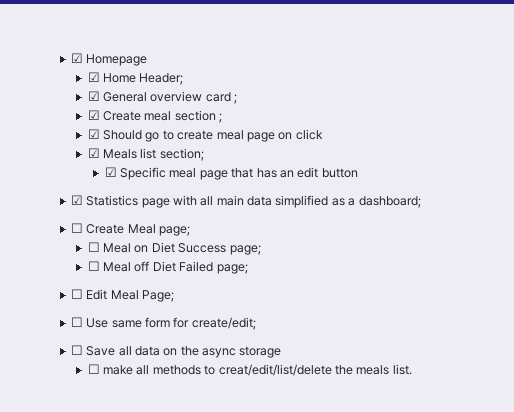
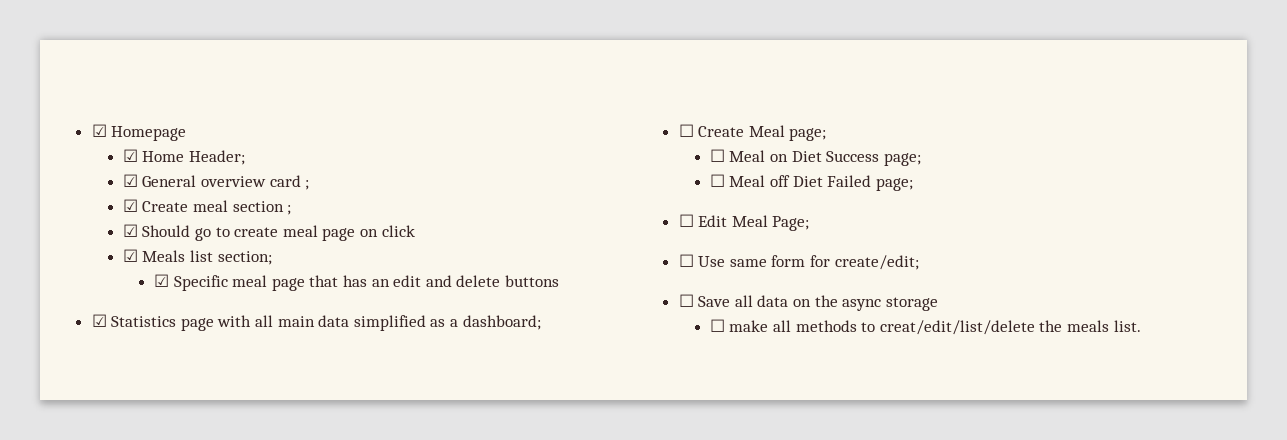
[321,168,358,178] button -> [425,275,559,287] and delete buttons

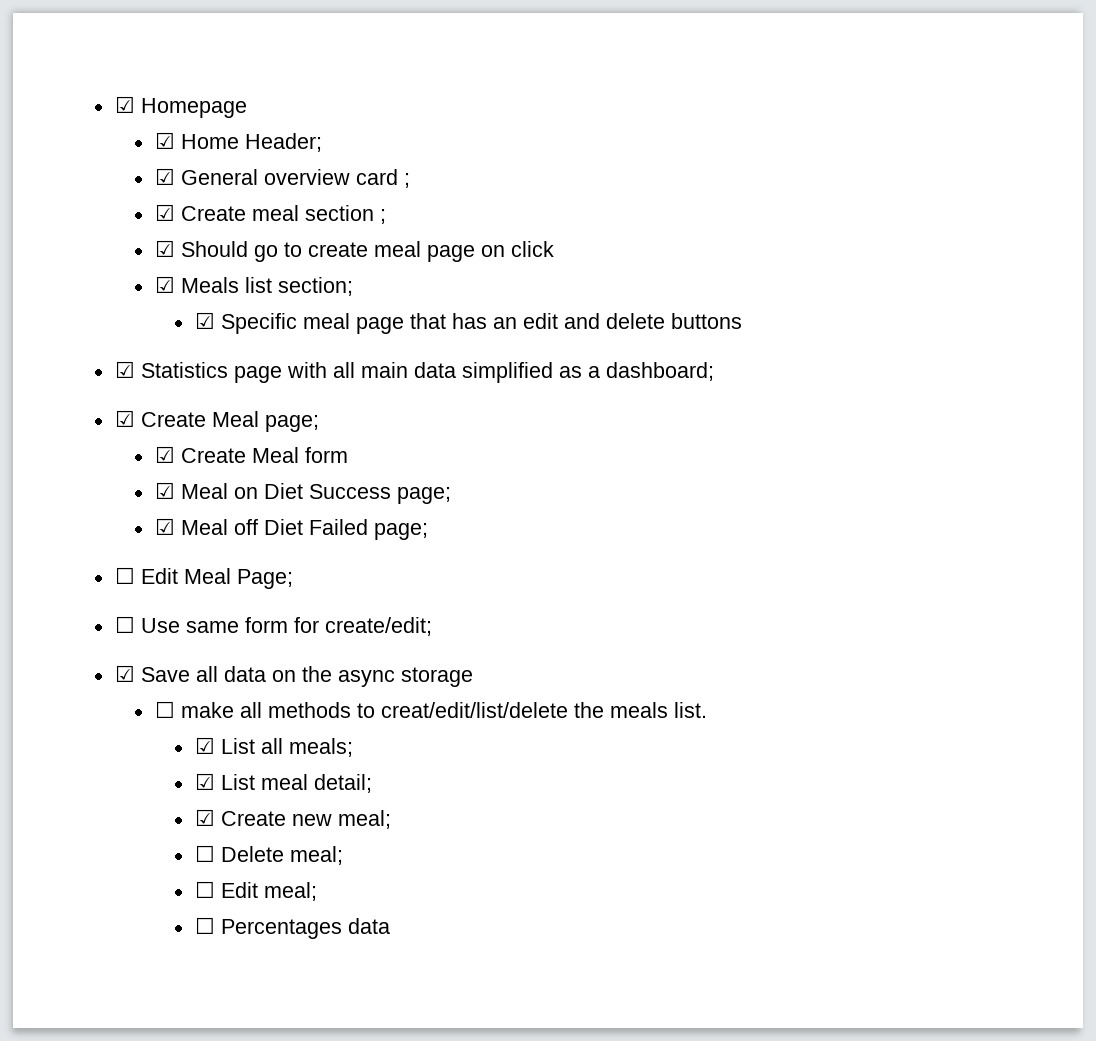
[678,124,694,137] ☐ -> [114,410,135,427] ☑
[709,149,725,162] ☐ -> [154,446,348,463] [154,482,175,499] ☑ Create Meal form // ☑
[709,174,725,187] ☐ -> [154,518,175,535] ☑
[678,294,694,307] ☐ -> [114,665,135,682] ☑
(1141, 326) none -> [194,737,353,757] [194,773,372,793] [194,809,391,829] [194,845,343,865] [194,881,317,901] [194,917,390,939] // ☑ List all meals; // ☑ List meal detail; // ☑ Create new meal; // ☐ Delete meal; // ☐ Edit meal; // ☐ Percentages data

